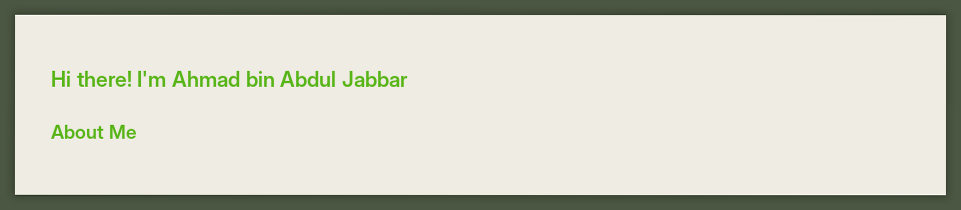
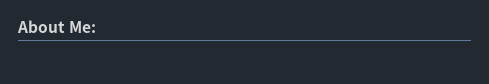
[51,70,410,87] [50,124,138,139] Hi there! I'm Ahmad bin Abdul Jabbar // About Me -> [17,20,97,33] About Me:

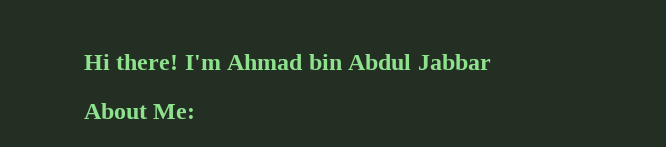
(17, 26) none -> [84,54,491,70] Hi there! I'm Ahmad bin Abdul Jabbar //

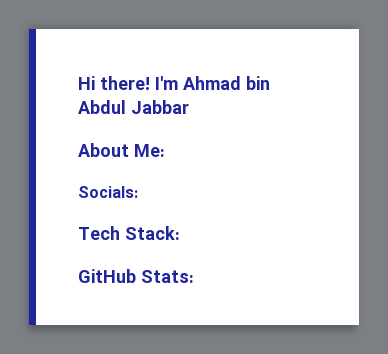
(196, 111) none -> [78,186,138,198] [78,226,180,240] [78,269,194,283] // Socials: // Tech Stack: // GitHub Stats:

